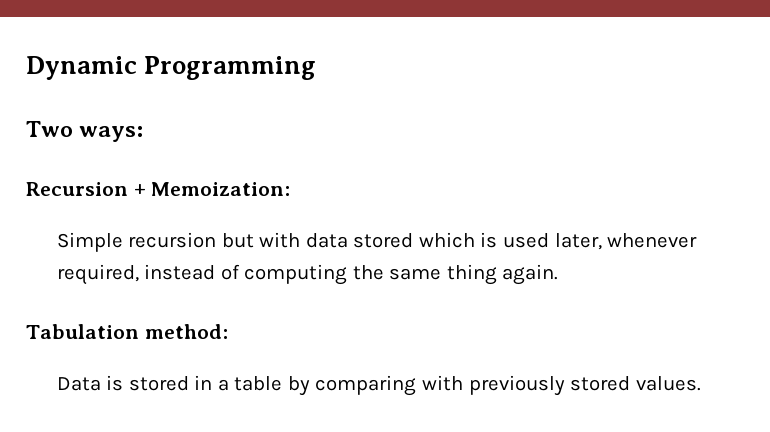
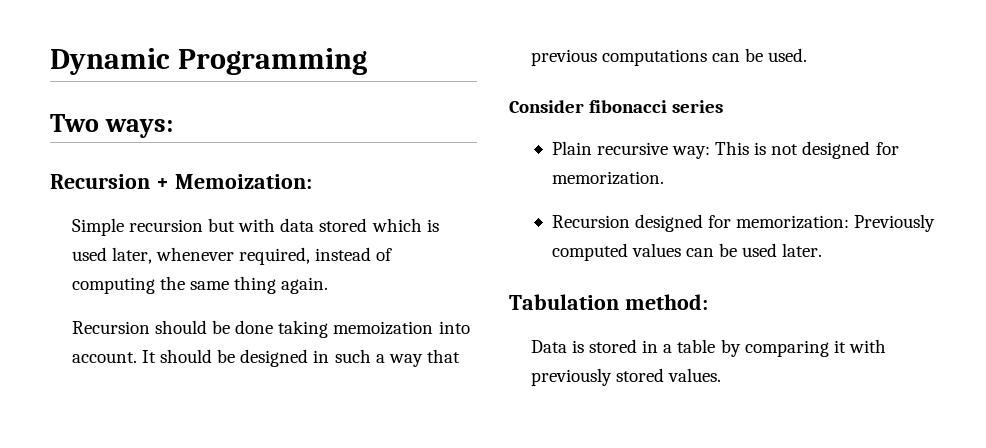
(559, 274) none -> [71,320,470,338] [71,349,460,367] [530,48,808,66] [509,100,724,113] [551,141,899,159] [551,171,664,185] [551,214,936,232] [551,243,823,261] // Recursion should be done taking memoization into account. It should be designed in such a way that previous computations can be used. // Consider fibonacci series // Plain recursive way: This is not designed for memorization. // Recursion designed for memorization: Previously computed values can be used later.
(417, 385) none -> [833,340,846,353] it

